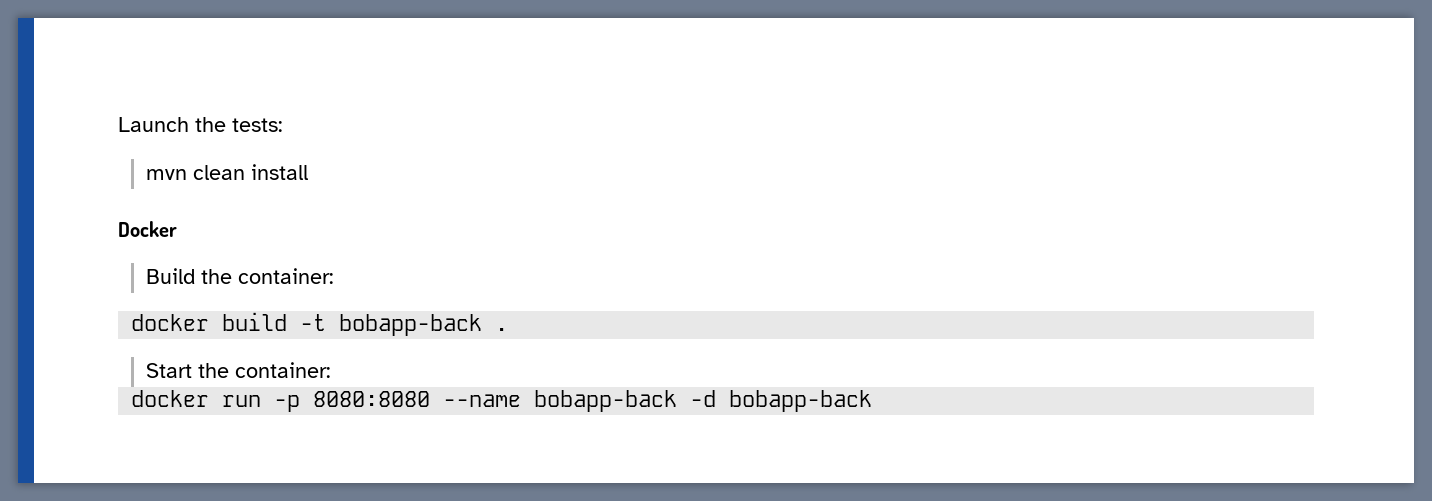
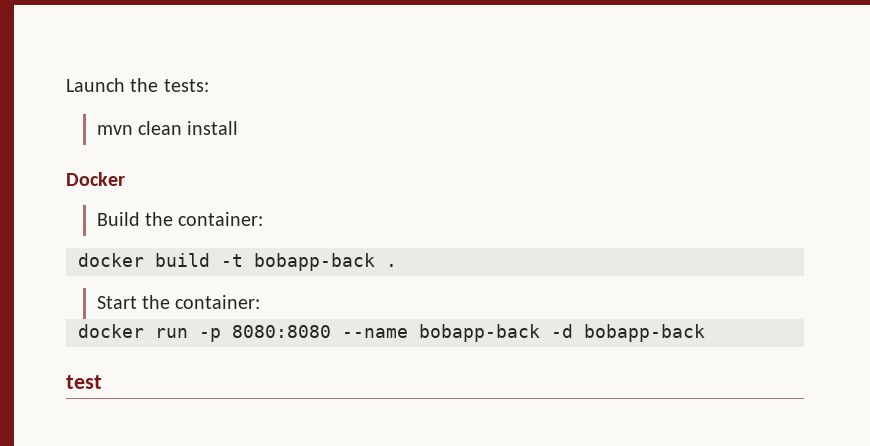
(873, 401) none -> [66,375,102,389] // test

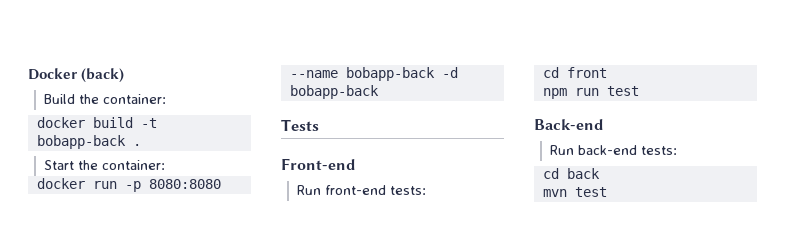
[66,78,209,92] [96,121,239,135] Launch the tests: // mvn clean install // -> (28, 74) none
(125, 179) none -> [81,68,125,83] (back)
(705, 333) none -> [281,119,319,131] [281,158,355,170] [297,185,427,195] [542,67,607,78] [542,86,639,99] [534,119,603,130] [550,145,678,155] [542,168,600,179] [542,189,567,197] Tests // Front-end // Run front-end tests: // cd front // npm run test // Back-end // Run back-end tests: // cd back // mvn

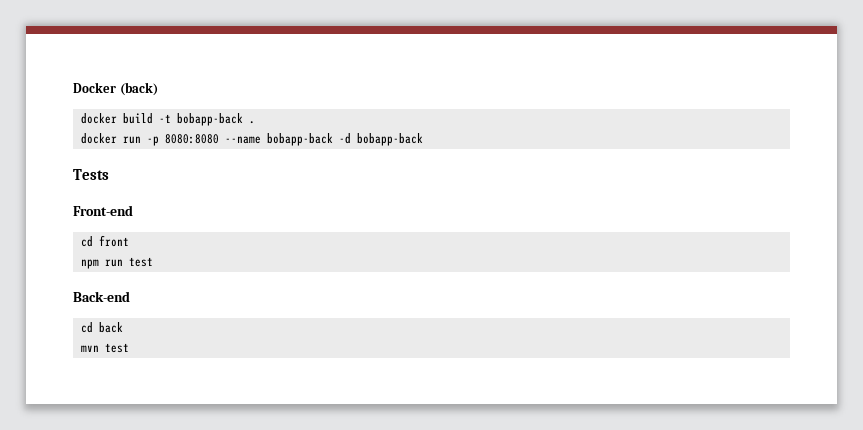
[44,94,167,104] // Build the container: -> (158, 89) none
[44,160,166,170] // Start the container: -> (255, 122) none
[297,185,427,195] // Run front-end tests: -> (133, 210) none
[550,145,678,155] // Run back-end tests: -> (130, 296) none

